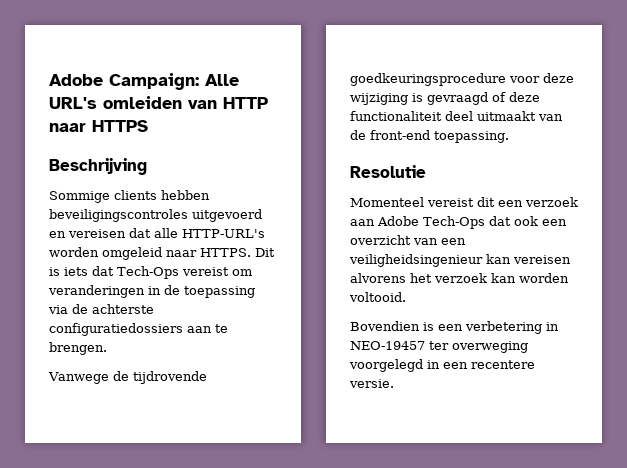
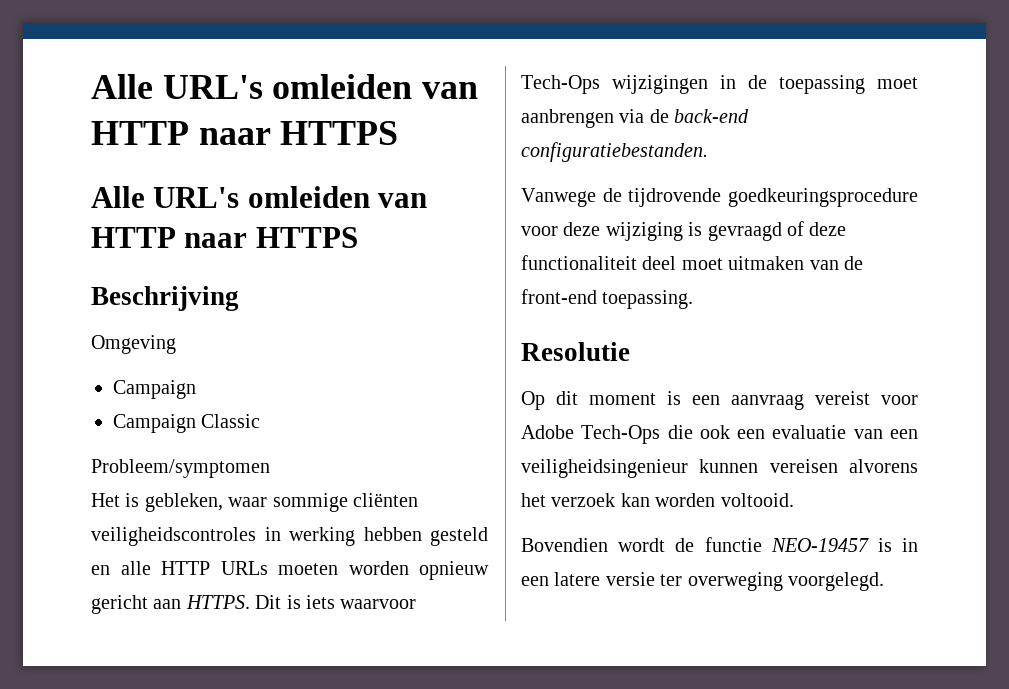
[49,73,199,90] Adobe Campaign: -> [91,74,479,99] [91,121,399,145] Alle URL's omleiden van HTTP naar HTTPS //
[49,190,210,203] [49,209,262,222] [49,228,265,238] [49,247,275,260] [49,266,252,279] [48,285,255,298] [48,304,154,314] [49,323,228,336] [49,342,107,355] Sommige clients hebben beveiligingscontroles uitgevoerd en vereisen dat alle HTTP-URL's worden omgeleid naar HTTPS. Dit is iets dat Tech-Ops vereist om veranderingen in de toepassing via de achterste configuratiedossiers aan te brengen. -> [91,335,176,354] [113,380,196,399] [113,414,261,433] [91,459,270,478] [91,493,418,512] [91,527,488,546] [91,561,489,580] [91,595,417,614] [521,75,918,94] [521,109,750,128] [521,142,708,162] Omgeving // Campaign // Campaign Classic // Probleem/symptomen // Het is gebleken, waar sommige cliënten veiligheidscontroles in werking hebben gesteld en alle HTTP URLs moeten worden opnieuw gericht aan HTTPS. Dit is iets waarvoor Tech-Ops wijzigingen in de toepassing moet aanbrengen via de back-end configuratiebestanden.
[477,111,536,121] uitmaakt -> [681,256,805,270] moet uitmaken
[350,197,578,207] [350,219,375,226] Momenteel vereist dit een verzoek aan -> [521,391,918,410] Op dit moment is een aanvraag vereist voor
[488,216,511,226] dat -> [667,425,693,439] die
[350,235,411,245] overzicht -> [772,425,847,439] evaluatie
[486,254,511,264] kan -> [699,459,759,473] kunnen
[423,321,559,334] [350,341,528,353] [349,359,535,372] [349,379,394,388] is een verbetering in NEO-19457 ter overweging voorgelegd in een recentere versie. -> [618,537,919,552] [521,572,884,591] wordt de functie NEO-19457 is in een latere versie ter overweging voorgelegd.

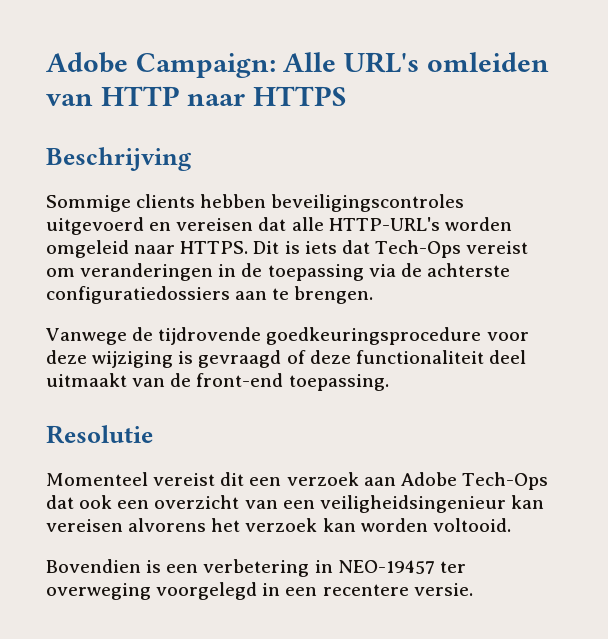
[91,74,479,99] [91,121,399,145] Alle URL's omleiden van HTTP naar HTTPS // -> [46,52,276,78] Adobe Campaign:
[91,335,176,354] [113,380,196,399] [113,414,261,433] [91,459,270,478] [91,493,418,512] [91,527,488,546] [91,561,489,580] [91,595,417,614] [521,75,918,94] [521,109,750,128] [521,142,708,162] Omgeving // Campaign // Campaign Classic // Probleem/symptomen // Het is gebleken, waar sommige cliënten veiligheidscontroles in werking hebben gesteld en alle HTTP URLs moeten worden opnieuw gericht aan HTTPS. Dit is iets waarvoor Tech-Ops wijzigingen in de toepassing moet aanbrengen via de back-end configuratiebestanden. -> [46,194,465,212] [46,217,512,235] [46,240,529,258] [46,263,510,281] [46,286,374,304] Sommige clients hebben beveiligingscontroles uitgevoerd en vereisen dat alle HTTP-URL's worden omgeleid naar HTTPS. Dit is iets dat Tech-Ops vereist om veranderingen in de toepassing via de achterste configuratiedossiers aan te brengen.
[681,256,805,270] moet uitmaken -> [46,373,127,387] uitmaakt
[521,391,918,410] Op dit moment is een aanvraag vereist voor -> [46,472,396,486] Momenteel vereist dit een verzoek aan
[667,425,693,439] die -> [46,495,74,509] dat
[772,425,847,439] evaluatie -> [154,495,240,509] overzicht
[699,459,759,473] kunnen -> [510,495,544,509] kan
[618,537,919,552] [521,572,884,591] wordt de functie NEO-19457 is in een latere versie ter overweging voorgelegd. -> [146,559,466,577] [46,582,473,600] is een verbetering in NEO-19457 ter overweging voorgelegd in een recentere versie.

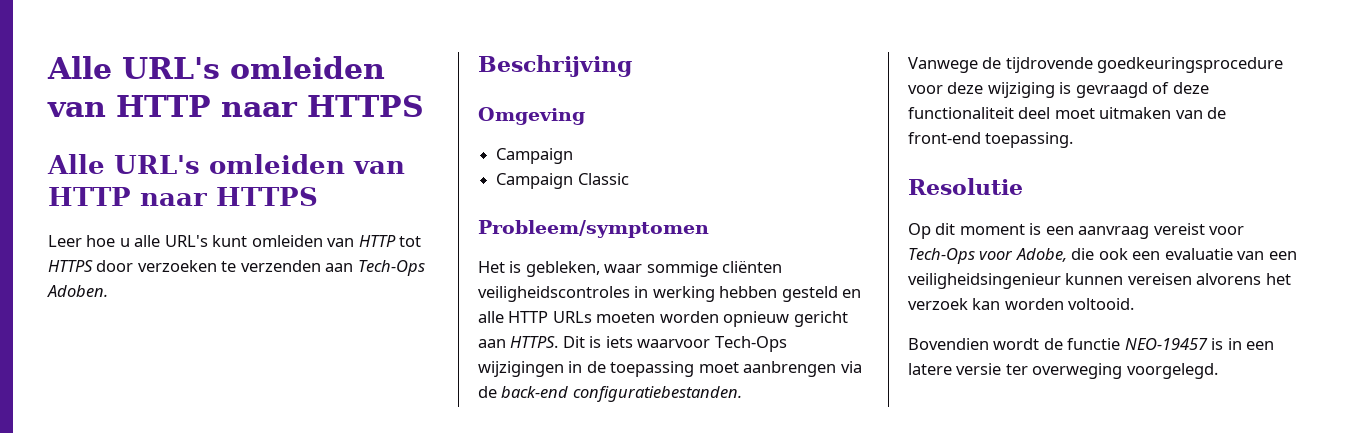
[46,52,549,78] [46,86,347,106] [46,147,192,171] [46,194,465,212] [46,217,512,235] [46,240,529,258] [46,263,510,281] [46,286,374,304] Adobe Campaign: Alle URL's omleiden van HTTP naar HTTPS // Beschrijving // Sommige clients hebben beveiligingscontroles uitgevoerd en vereisen dat alle HTTP-URL's worden omgeleid naar HTTPS. Dit is iets dat Tech-Ops vereist om veranderingen in de toepassing via de achterste configuratiedossiers aan te brengen. -> [47,56,385,79] [47,95,424,117] [47,154,405,174] [48,187,318,206] [48,235,422,247] [48,260,425,276] [47,285,108,297] [478,55,632,77] [478,107,585,125] [496,148,574,164] [496,173,629,189] [478,220,709,238] [478,260,783,277] [478,286,862,302] [478,311,848,327] [478,336,787,352] [478,361,862,377] [478,386,742,402] Alle URL's omleiden van HTTP naar HTTPS // Alle URL's omleiden van HTTP naar HTTPS // Leer hoe u alle URL's kunt omleiden van HTTP tot HTTPS door verzoeken te verzenden aan Tech-Ops Adoben. // Beschrijving // Omgeving // Campaign // Campaign Classic // Probleem/symptomen // Het is gebleken, waar sommige cliënten veiligheidscontroles in werking hebben gesteld en alle HTTP URLs moeten worden opnieuw gericht aan HTTPS. Dit is iets waarvoor Tech-Ops wijzigingen in de toepassing moet aanbrengen via de back-end configuratiebestanden.
[46,373,127,387] uitmaakt -> [1054,107,1172,119] moet uitmaken
[46,472,548,490] [46,495,74,509] Momenteel vereist dit een verzoek aan Adobe Tech-Ops dat -> [908,223,1245,239] [908,248,1095,264] Op dit moment is een aanvraag vereist voor Tech-Ops voor Adobe, die
[154,495,240,509] overzicht -> [1164,248,1233,260] evaluatie
[510,495,544,509] kan -> [1065,273,1124,285] kunnen
[146,559,466,577] [46,582,473,600] is een verbetering in NEO-19457 ter overweging voorgelegd in een recentere versie. -> [993,338,1275,350] [908,363,1218,379] wordt de functie NEO-19457 is in een latere versie ter overweging voorgelegd.

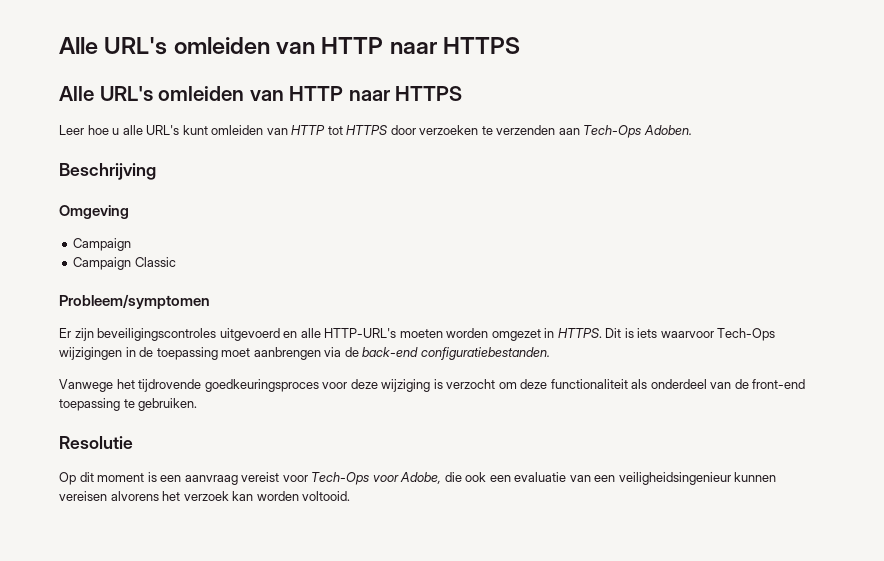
[478,260,783,277] [478,286,862,302] [478,311,848,327] [478,339,506,348] Het is gebleken, waar sommige cliënten veiligheidscontroles in werking hebben gesteld en alle HTTP URLs moeten worden opnieuw gericht aan -> [59,328,555,341] Er zijn beveiligingscontroles uitgevoerd en alle HTTP-URL's moeten worden omgezet in
[982,57,1284,73] de tijdrovende goedkeuringsprocedure -> [116,379,319,392] het tijdrovende goedkeuringsproces
[1075,82,1209,98] [908,107,1227,119] [908,132,1074,148] gevraagd of deze functionaliteit deel moet uitmaken van de front-end toepassing. -> [446,379,806,389] [59,398,198,411] verzocht om deze functionaliteit als onderdeel van de front-end toepassing te gebruiken.
[908,338,1275,350] [908,363,1218,379] // Bovendien wordt de functie NEO-19457 is in een latere versie ter overweging voorgelegd. -> (351, 496) none

